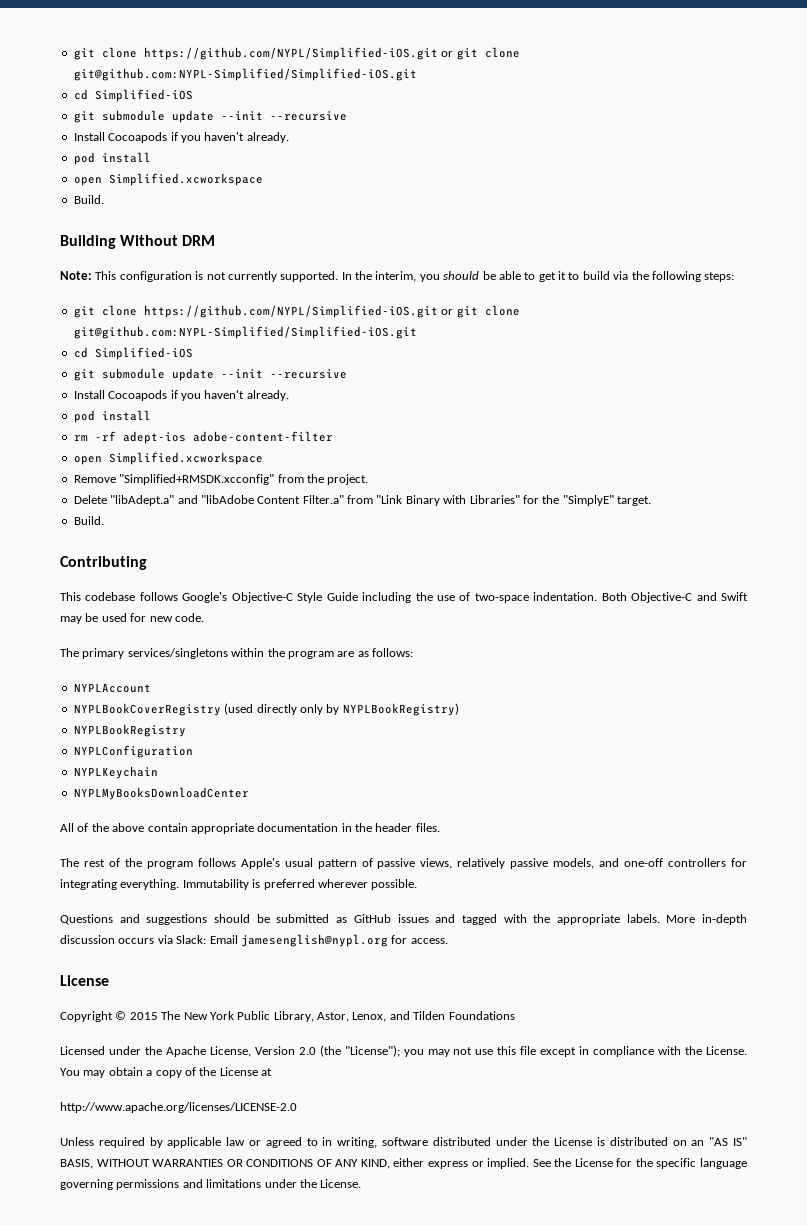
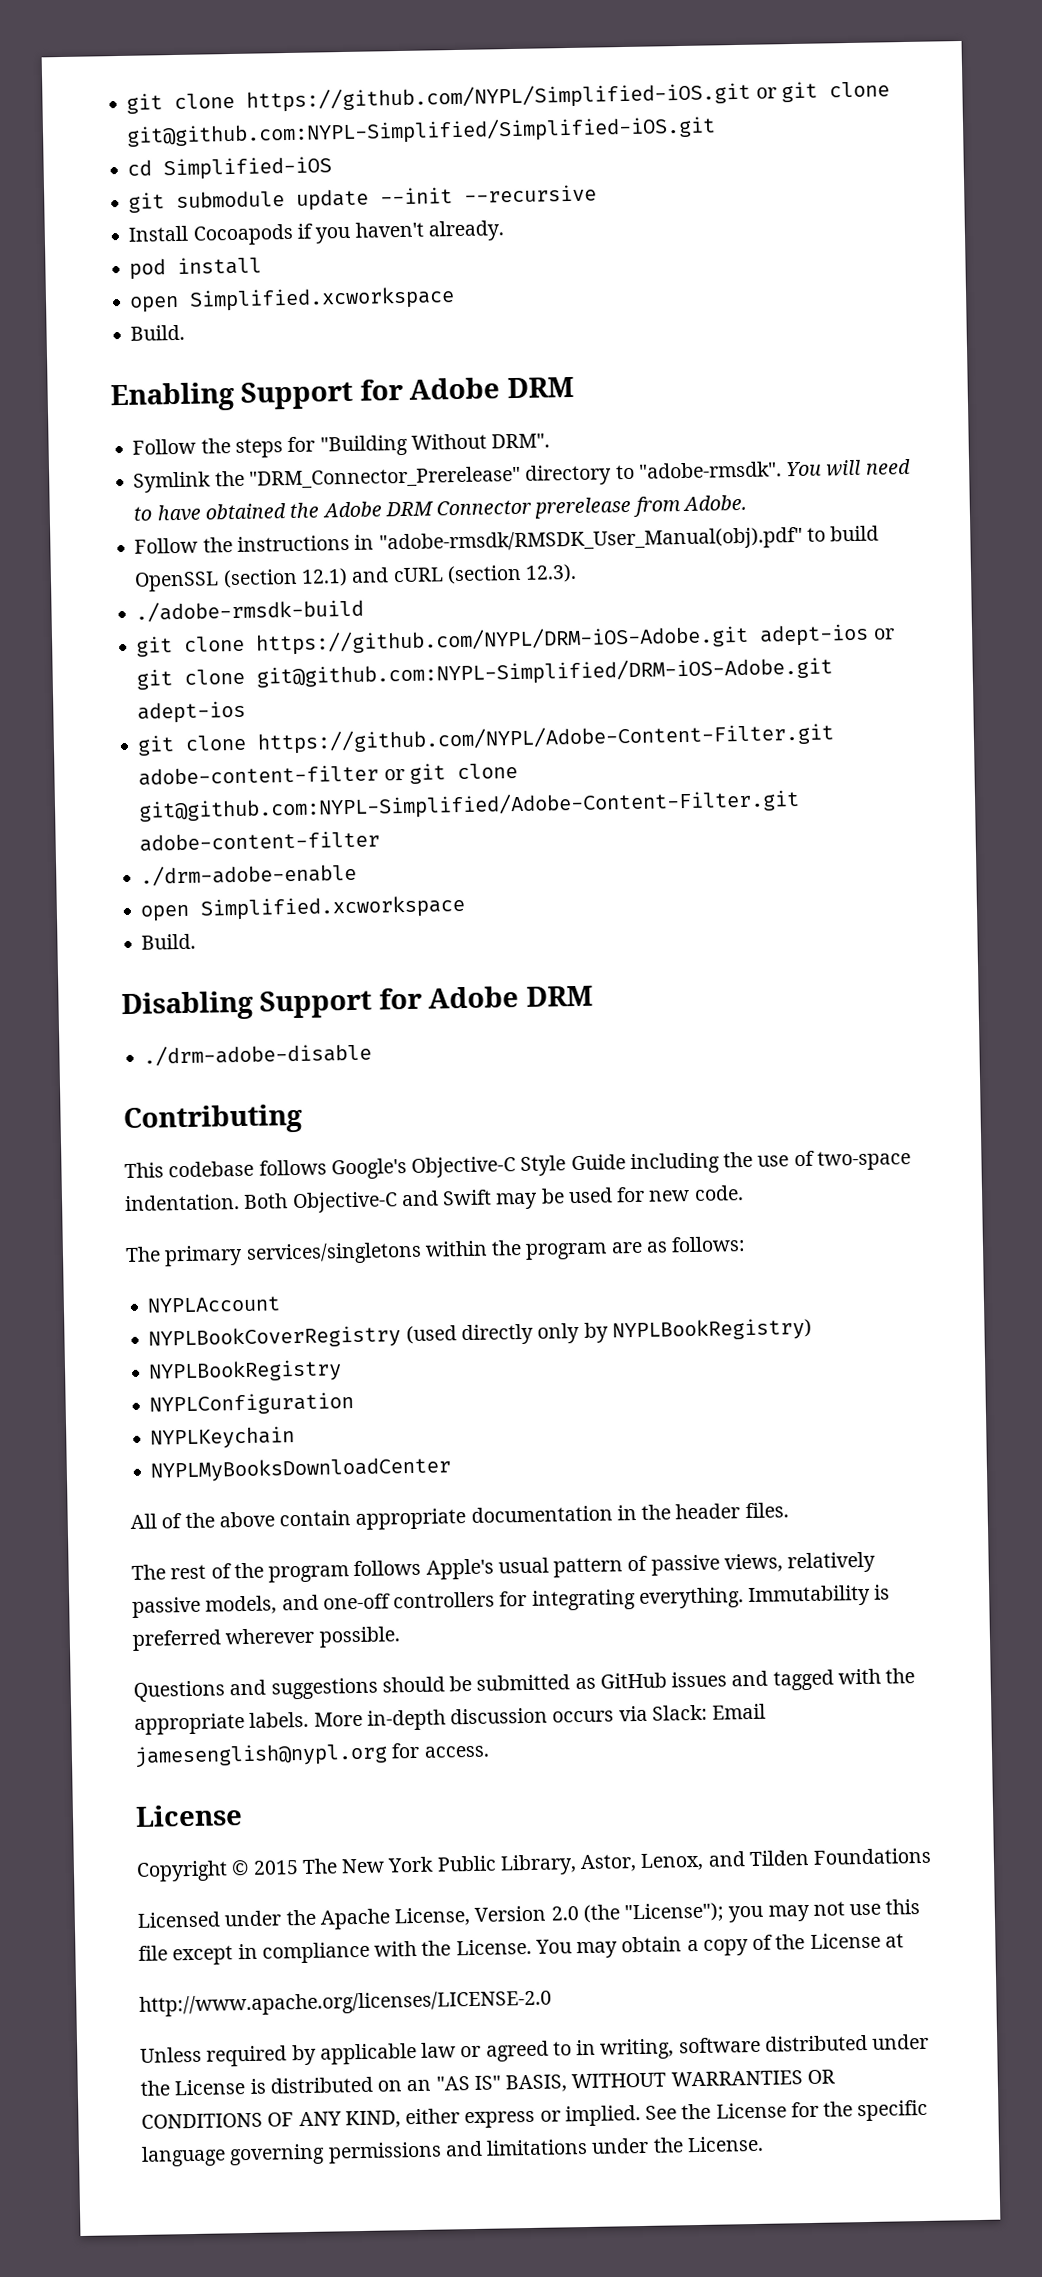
[60,235,216,249] [60,271,735,282] [73,305,520,318] [73,326,417,339] [73,347,193,360] [73,368,347,381] [73,390,289,401] [73,410,151,423] [73,431,333,444] [73,452,263,465] [73,474,369,485] [73,495,651,506] [73,516,104,525] Building Without DRM // Note: This configuration is not currently supported. In the interim, you should be able to get it to build via the following steps: // git clone https://github.com/NYPL/Simplified-iOS.git or git clone git@github.com:NYPL-Simplified/Simplified-iOS.git // cd Simplified-iOS // git submodule update --init --recursive // Install Cocoapods if you haven't already. // pod install // rm -rf adept-ios adobe-content-filter // open Simplified.xcworkspace // Remove "Simplified+RMSDK.xcconfig" from the project. // Delete "libAdept.a" and "libAdobe Content Filter.a" from "Link Binary with Libraries" for the "SimplyE" target. // Build. -> [110,376,574,413] [132,433,551,458] [133,458,911,493] [133,494,747,521] [134,525,880,555] [134,563,578,592] [135,598,365,623] [136,623,895,657] [136,656,834,690] [137,700,247,724] [137,722,836,756] [138,763,518,786] [138,788,801,823] [139,830,381,852] [140,862,358,887] [140,894,467,922] [141,933,197,950] [121,985,593,1022] [143,1042,373,1067] Enabling Support for Adobe DRM // Follow the steps for "Building Without DRM". // Symlink the "DRM_Connector_Prerelease" directory to "adobe-rmsdk". You will need to have obtained the Adobe DRM Connector prerelease from Adobe. // Follow the instructions in "adobe-rmsdk/RMSDK_User_Manual(obj).pdf" to build OpenSSL (section 12.1) and cURL (section 12.3). // ./adobe-rmsdk-build // git clone https://github.com/NYPL/DRM-iOS-Adobe.git adept-ios or git clone git@github.com:NYPL-Simplified/DRM-iOS-Adobe.git adept-ios // git clone https://github.com/NYPL/Adobe-Content-Filter.git adobe-content-filter or git clone git@github.com:NYPL-Simplified/Adobe-Content-Filter.git adobe-content-filter // ./drm-adobe-enable // open Simplified.xcworkspace // Build. // Disabling Support for Adobe DRM // ./drm-adobe-disable

